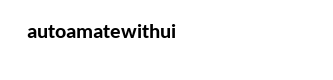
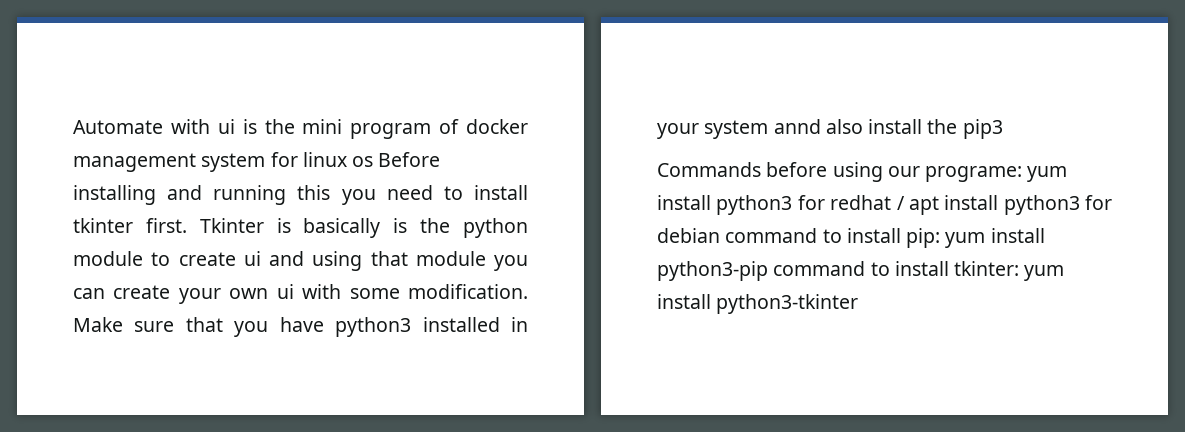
[27,24,176,38] autoamatewithui -> [73,119,528,139] [73,152,441,172] [73,185,529,205] [73,218,528,238] [73,251,528,271] [73,284,528,304] [73,317,528,337] [657,119,1003,139] [657,162,1068,182] [657,195,1112,215] [657,228,1045,248] [657,261,1065,281] [657,294,859,314] Automate with ui is the mini program of docker management system for linux os Before installing and running this you need to install tkinter first. Tkinter is basically is the python module to create ui and using that module you can create your own ui with some modification. Make sure that you have python3 installed in your system annd also install the pip3 // Commands before using our programe: yum install python3 for redhat / apt install python3 for debian command to install pip: yum install python3-pip command to install tkinter: yum install python3-tkinter

